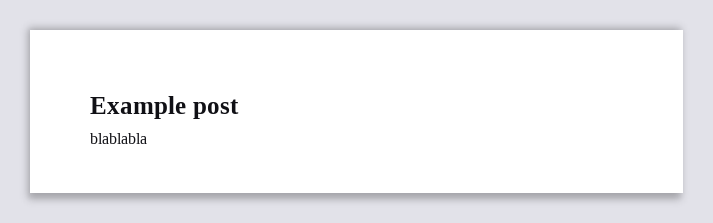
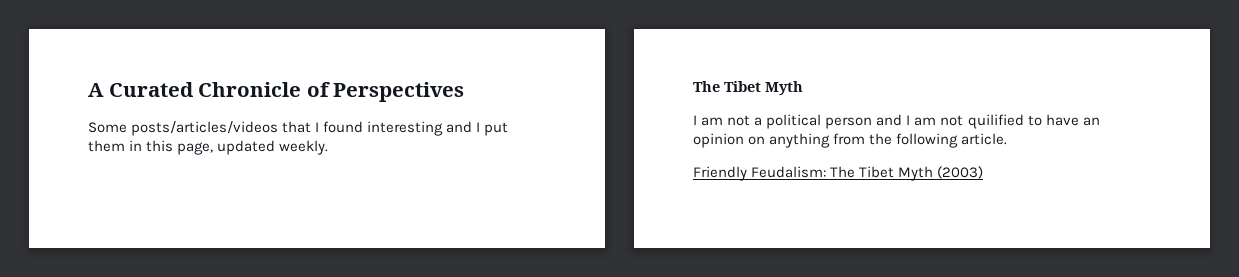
[90,96,239,119] [90,133,147,144] Example post // blablabla -> [88,82,465,102] [88,121,509,136] [88,140,329,155] [693,81,803,95] [693,114,1100,129] [693,133,1008,148] [693,166,984,181] A Curated Chronicle of Perspectives // Some posts/articles/videos that I found interesting and I put them in this page, updated weekly. // The Tibet Myth // I am not a political person and I am not quilified to have an opinion on anything from the following article. // Friendly Feudalism: The Tibet Myth (2003)

